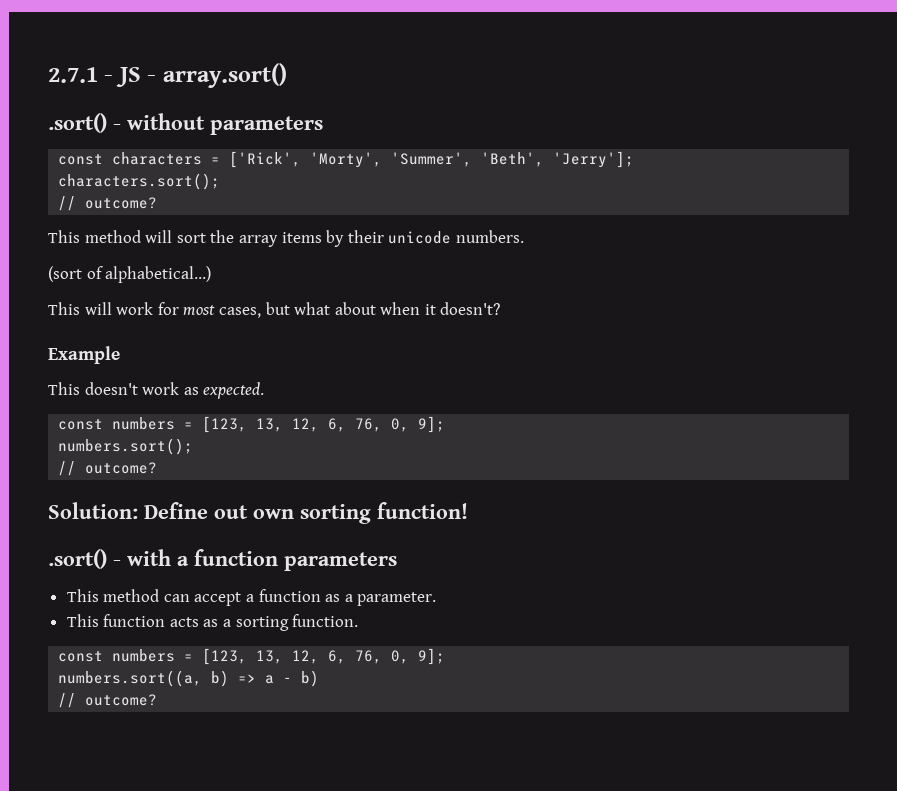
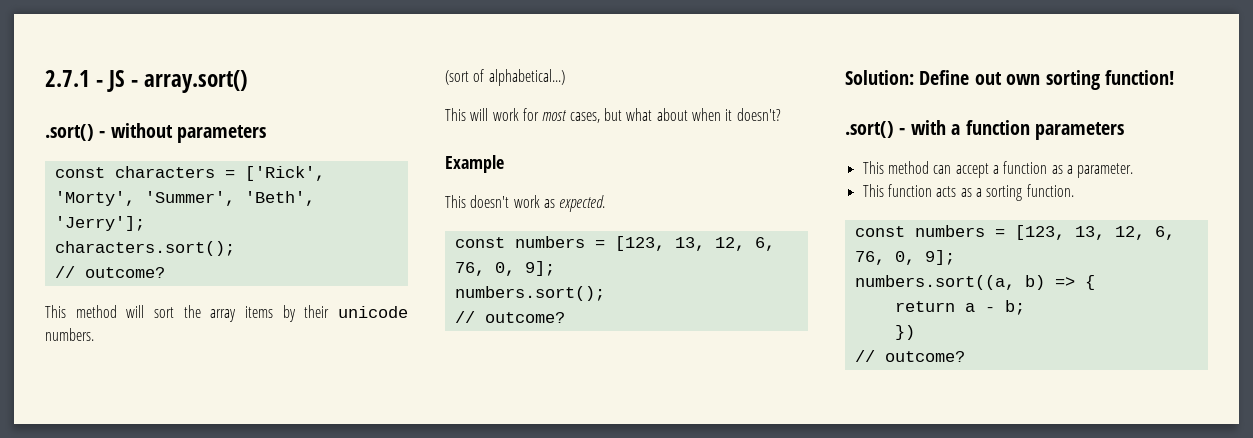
[265,670,320,687] a - b) -> [1084,275,1095,290] [894,300,1025,315] [894,325,915,340] { // return a - b; // })

